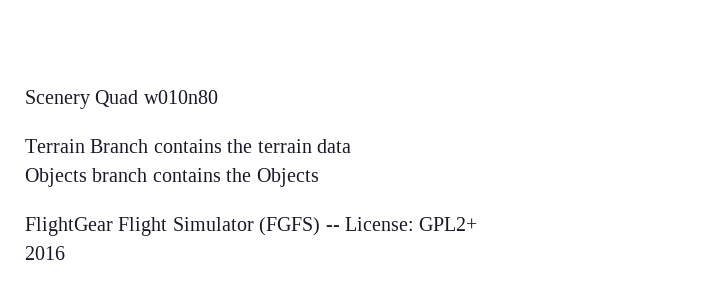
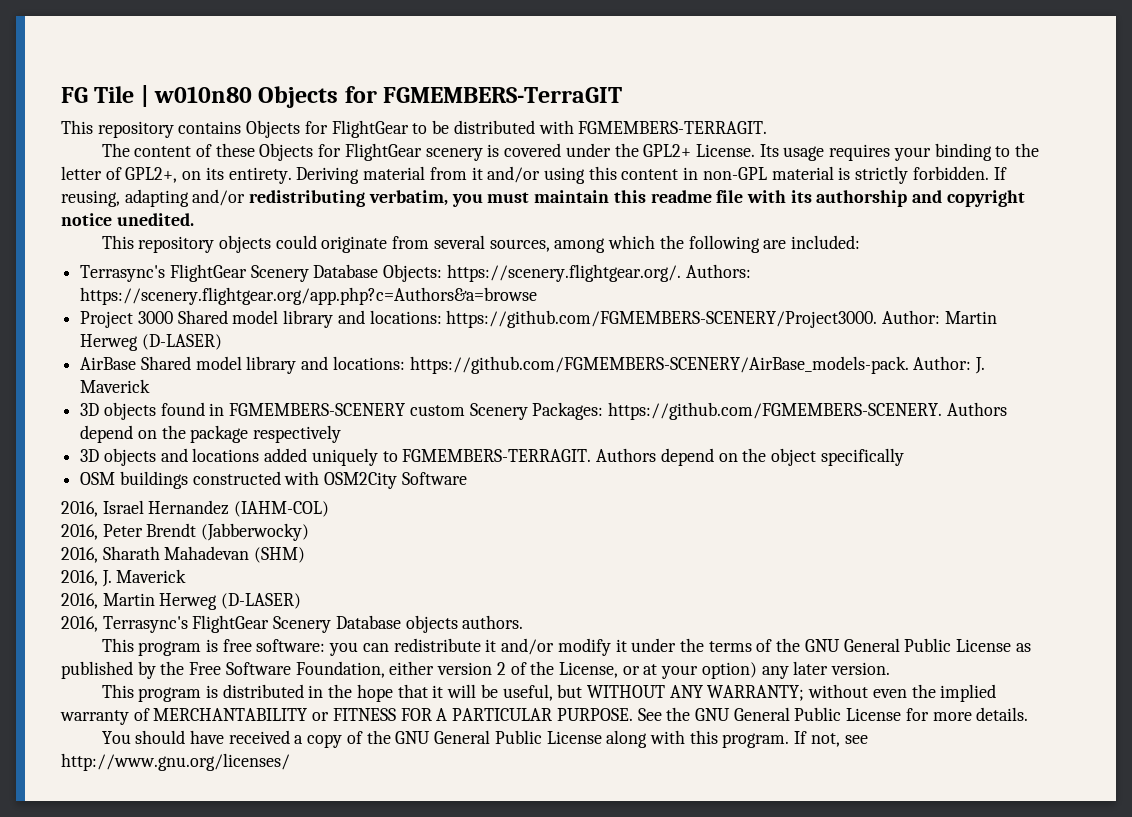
[25,90,218,109] [25,139,351,153] [25,168,319,187] [25,217,478,236] [25,246,65,260] Scenery Quad w010n80 // Terrain Branch contains the terrain data // Objects branch contains the Objects // FlightGear Flight Simulator (FGFS) -- License: GPL2+ // 2016 -> [61,85,623,108] [61,120,768,138] [101,143,1040,161] [61,166,1007,184] [61,189,1025,207] [61,213,194,226] [101,235,861,253] [80,264,751,282] [80,287,538,305] [80,310,997,328] [80,334,222,351] [80,356,986,374] [80,379,151,393] [80,402,1007,420] [80,425,342,443] [80,448,904,466] [80,471,467,489] [61,500,330,517] [61,523,310,541] [61,546,306,563] [61,569,187,587] [61,593,302,610] [61,615,524,633] [101,638,1031,656] [61,661,891,679] [101,684,997,702] [60,707,1029,725] [101,730,868,748] [61,753,290,771] FG Tile | w010n80 Objects for FGMEMBERS-TerraGIT // This repository contains Objects for FlightGear to be distributed with FGMEMBERS-TERRAGIT. // The content of these Objects for FlightGear scenery is covered under the GPL2+ License. Its usage requires your binding to the letter of GPL2+, on its entirety. Deriving material from it and/or using this content in non-GPL material is strictly forbidden. If reusing, adapting and/or redistributing verbatim, you must maintain this readme file with its authorship and copyright notice unedited. // This repository objects could originate from several sources, among which the following are included: // Terrasync's FlightGear Scenery Database Objects: https://scenery.flightgear.org/. Authors: https://scenery.flightgear.org/app.php?c=Authors&a=browse // Project 3000 Shared model library and locations: https://github.com/FGMEMBERS-SCENERY/Project3000. Author: Martin Herweg (D-LASER) // AirBase Shared model library and locations: https://github.com/FGMEMBERS-SCENERY/AirBase_models-pack. Author: J. Maverick // 3D objects found in FGMEMBERS-SCENERY custom Scenery Packages: https://github.com/FGMEMBERS-SCENERY. Authors depend on the package respectively // 3D objects and locations added uniquely to FGMEMBERS-TERRAGIT. Authors depend on the object specifically // OSM buildings constructed with OSM2City Software // 2016, Israel Hernandez (IAHM-COL) // 2016, Peter Brendt (Jabberwocky) // 2016, Sharath Mahadevan (SHM) // 2016, J. Maverick // 2016, Martin Herweg (D-LASER) // 2016, Terrasync's FlightGear Scenery Database objects authors. // This program is free software: you can redistribute it and/or modify it under the terms of the GNU General Public License as published by the Free Software Foundation, either version 2 of the License, or at your option) any later version. // This program is distributed in the hope that it will be useful, but WITHOUT ANY WARRANTY; without even the implied warranty of MERCHANTABILITY or FITNESS FOR A PARTICULAR PURPOSE. See the GNU General Public License for more details. // You should have received a copy of the GNU General Public License along with this program. If not, see http://www.gnu.org/licenses/

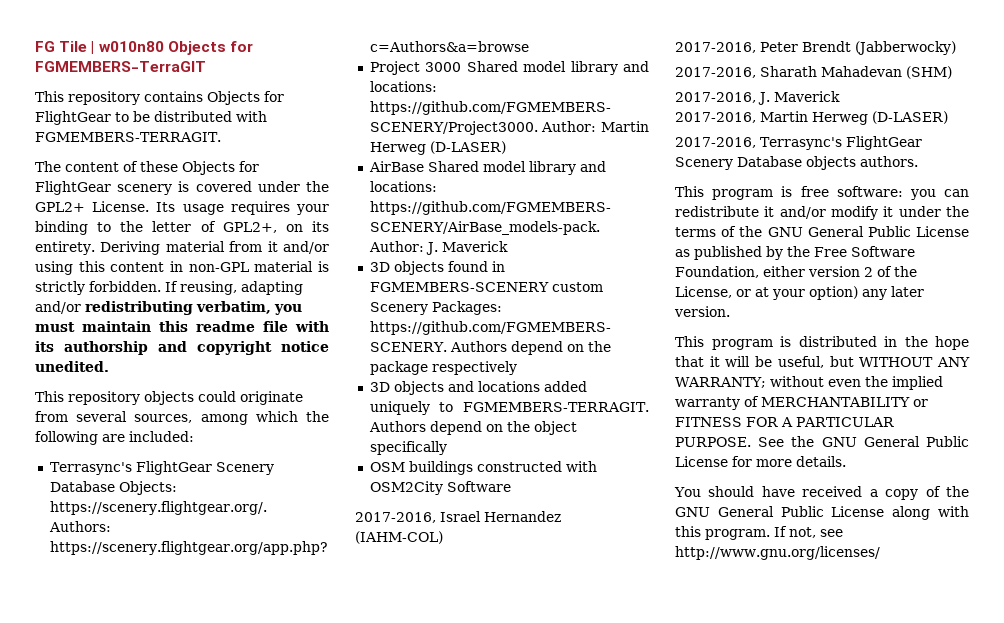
[61,501,98,517] 2016, -> [355,512,436,523] 2017-2016,
[61,524,98,540] 2016, -> [675,42,756,53] 2017-2016,
[61,547,98,563] 2016, -> [675,67,756,78] 2017-2016,
[61,569,187,587] [61,593,302,610] [61,616,98,632] 2016, J. Maverick // 2016, Martin Herweg (D-LASER) // 2016, -> [675,91,840,105] [675,111,948,125] [675,137,756,148] 2017-2016, J. Maverick // 2017-2016, Martin Herweg (D-LASER) // 2017-2016,

